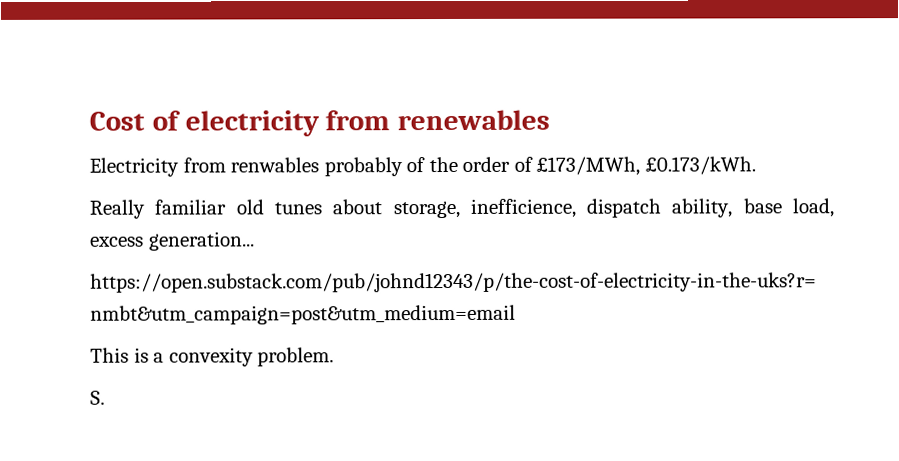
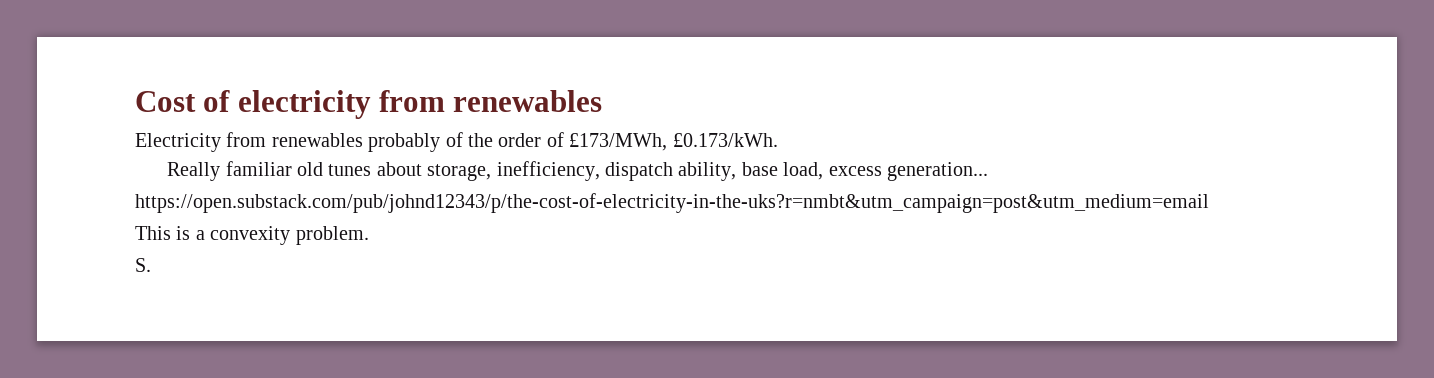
[230,157,320,173] renwables -> [271,133,363,147] renewables
[469,198,576,218] inefficience, -> [496,161,600,181] inefficiency,

